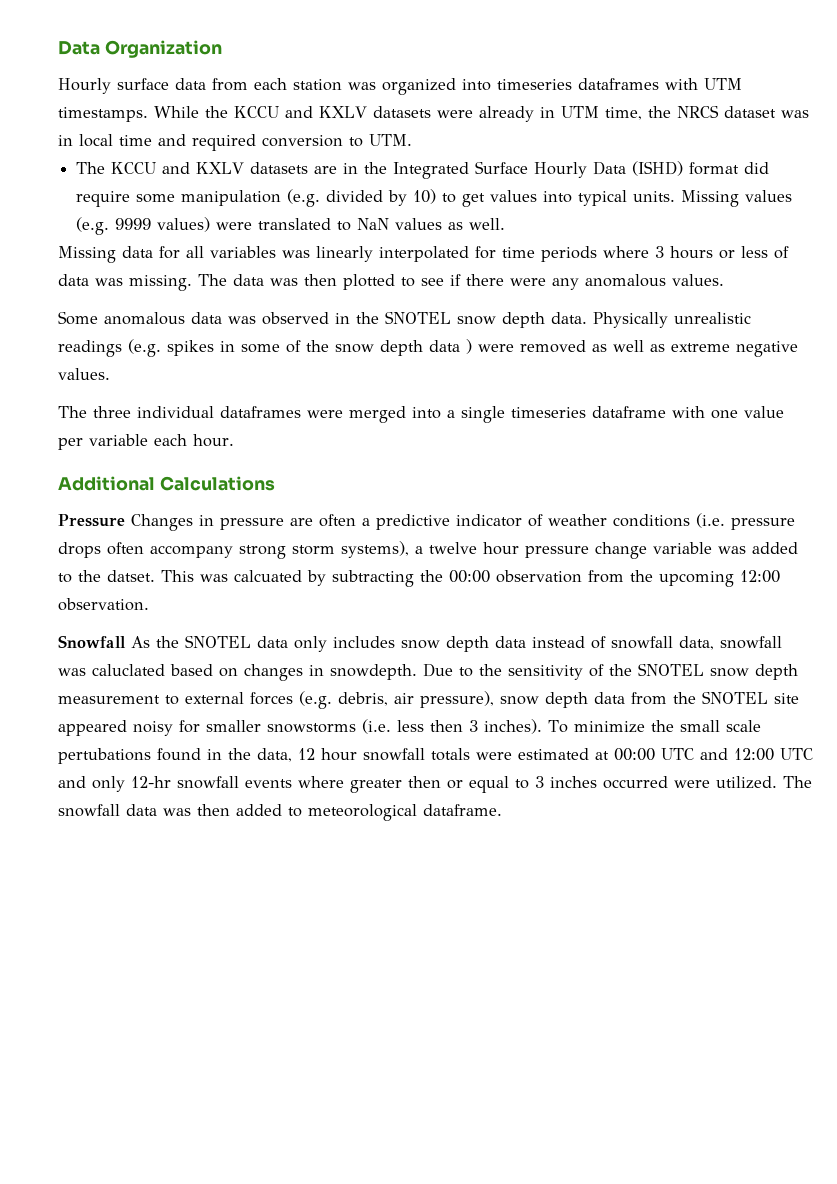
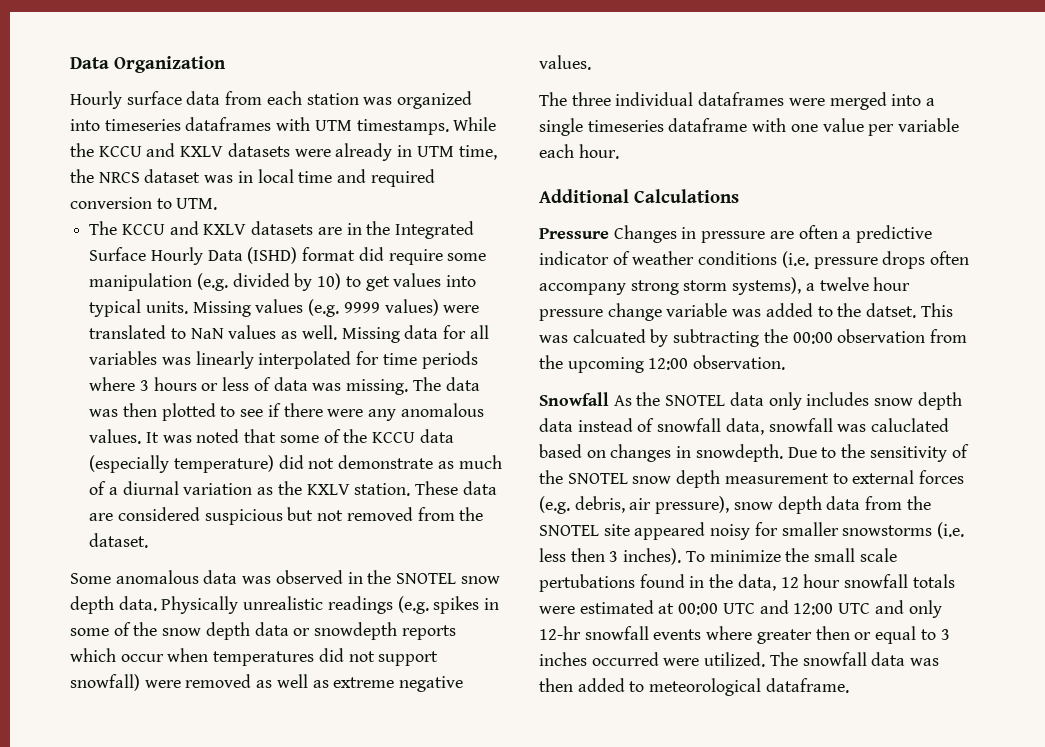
(506, 224) // -> (337, 332) none
(724, 280) none -> [145,429,454,443] [89,455,502,473] [89,481,497,496] [89,507,484,525] [89,533,149,548] It was noted that some of the KCCU data (especially temperature) did not demonstrate as much of a diurnal variation as the KXLV station. These data are considered suspicious but not removed from the dataset.
[466,339,472,354] ) -> [293,622,456,640] [70,648,439,666] [70,674,140,691] or snowdepth reports which occur when temperatures did not support snowfall)

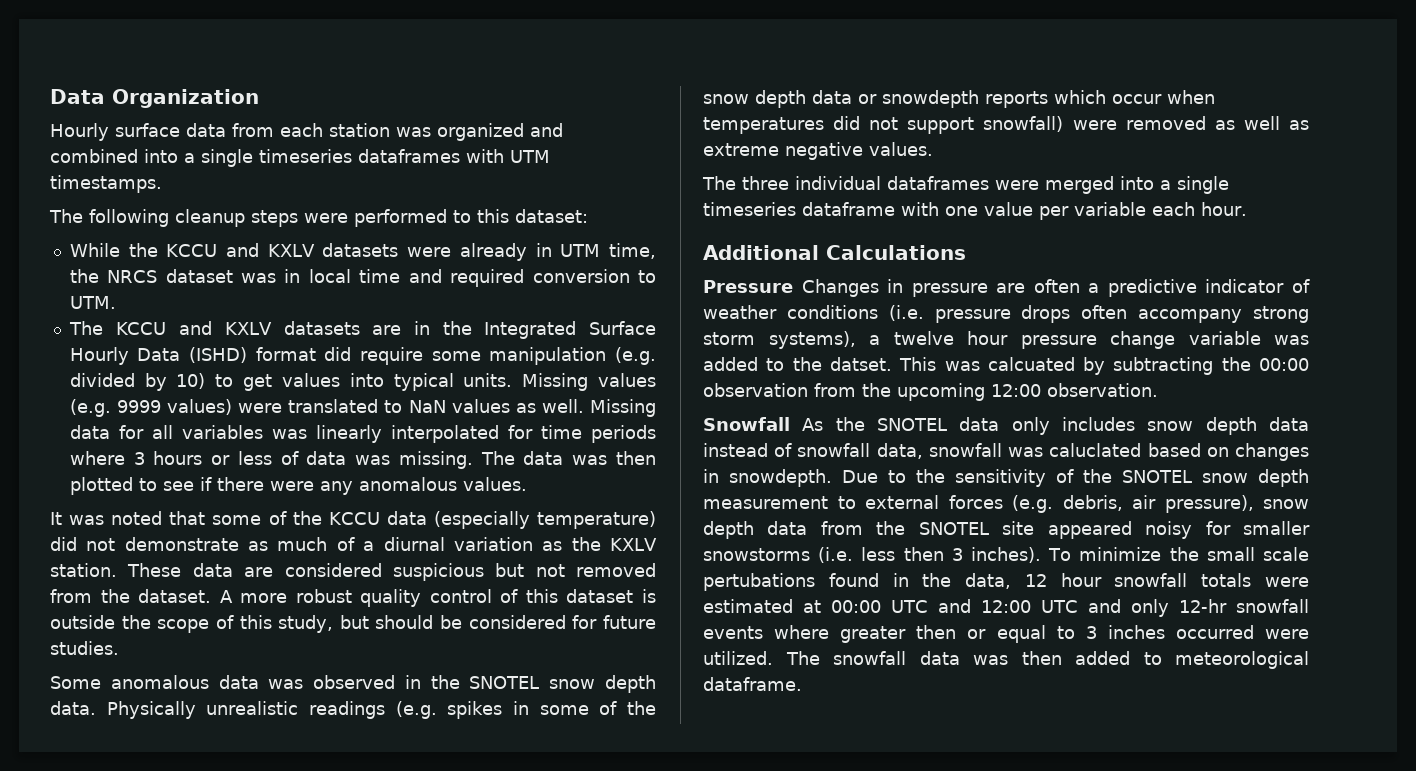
[70,119,100,131] into -> [530,123,563,137] [50,149,253,167] and combined into a single
(449, 127) none -> [49,209,588,227] // The following cleanup steps were performed to this dataset: //
(142, 436) none -> (527, 484) //
(149, 540) none -> [219,589,656,607] [50,615,656,633] [50,641,119,655] A more robust quality control of this dataset is outside the scope of this study, but should be considered for future studies.

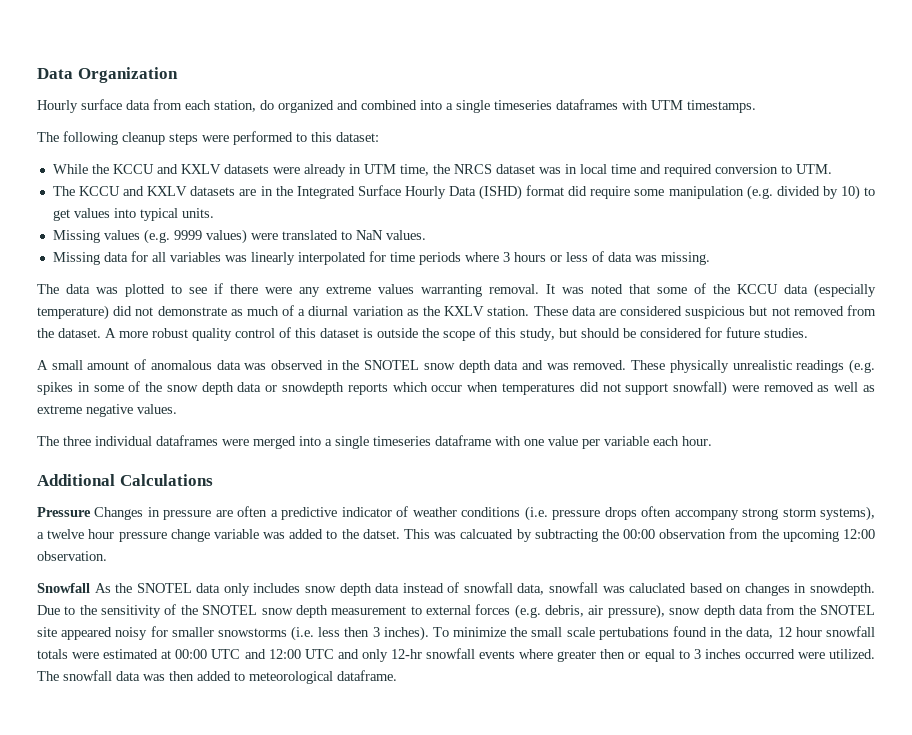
[329,123,431,137] station was -> [214,100,274,112] station, do
(513, 380) none -> (214, 213) //
[451,399,584,413] values as well. -> [385,230,426,240] values. //
(473, 460) none -> (710, 258) //
[616,451,656,465] then -> (118, 290) none
[358,477,527,491] anomalous values. // -> [326,284,539,297] extreme values warranting removal.
[50,676,101,689] Some -> [37,359,147,370] A small amount of
[50,701,196,719] data. Physically -> [494,360,729,373] data and was removed. These physically

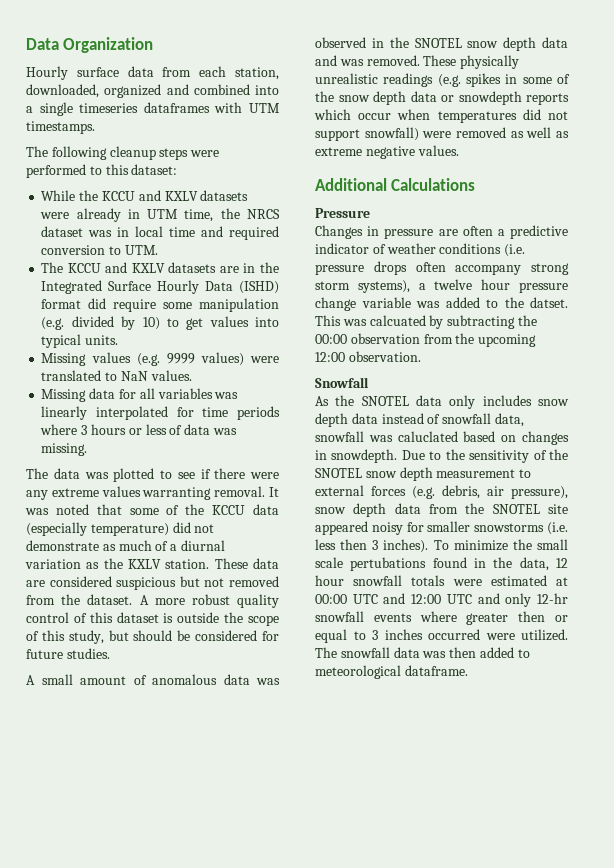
[260,100,274,110] do -> [26,84,99,98] downloaded,
[37,435,712,449] // The three individual dataframes were merged into a single timeseries dataframe with one value per variable each hour. -> (459, 150) none
(91, 512) none -> (370, 213) //
(90, 588) none -> (369, 382) //

